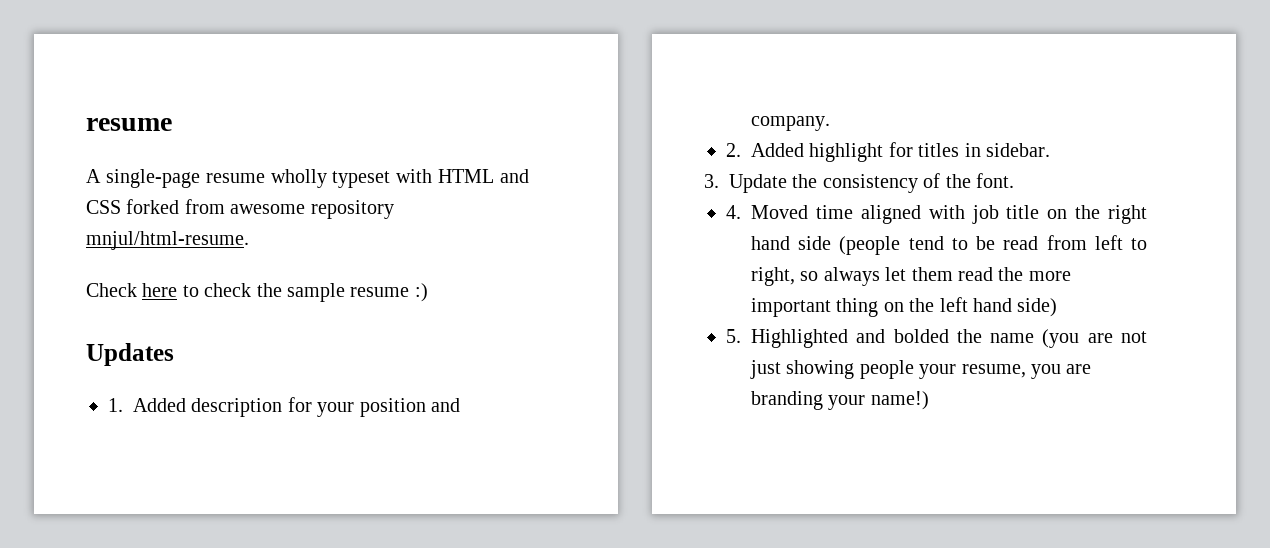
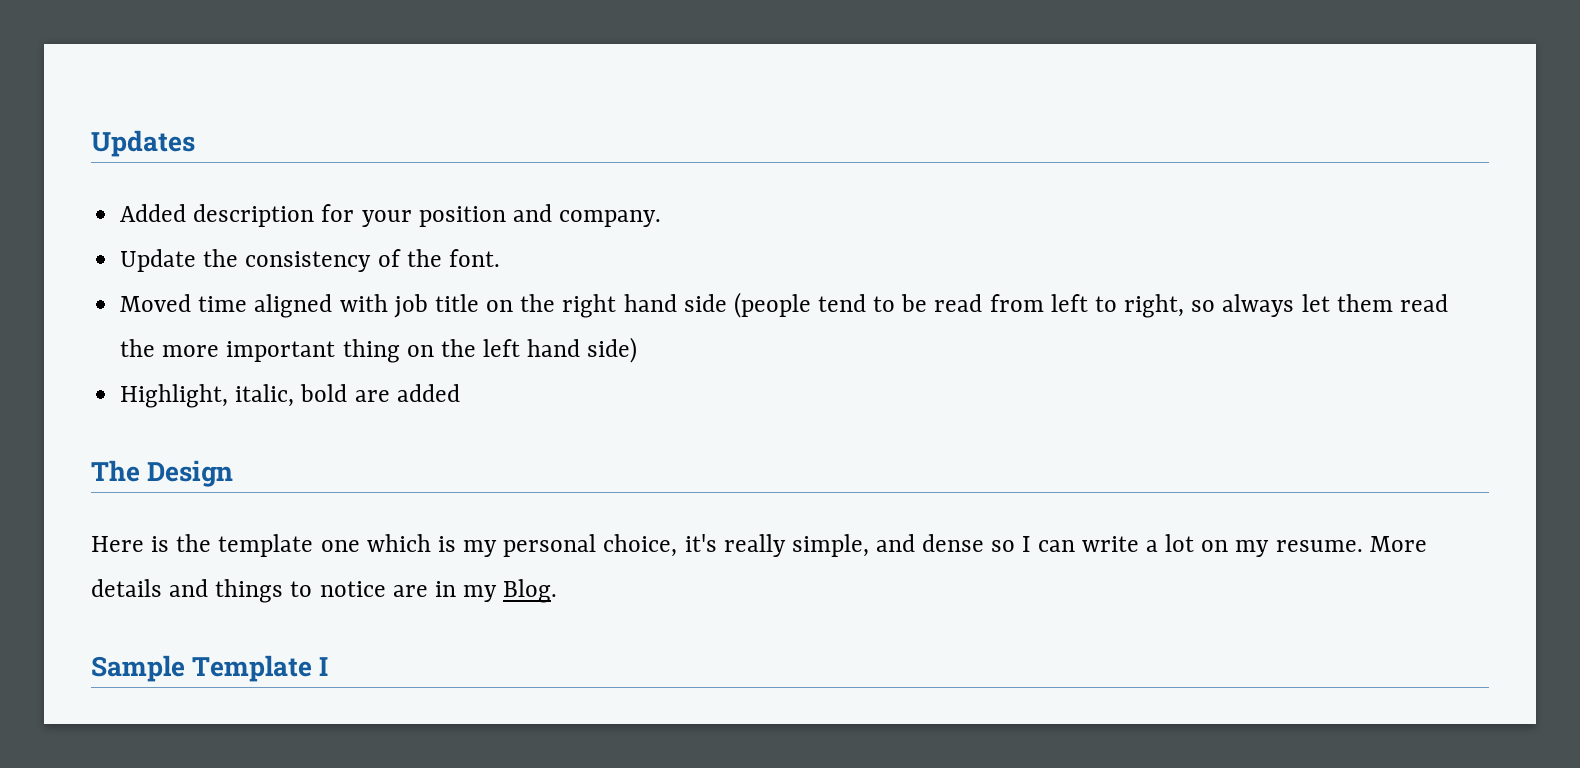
[86,118,172,131] [86,169,529,188] [86,199,394,219] [86,231,249,250] [86,283,428,302] resume // A single-page resume wholly typeset with HTML and CSS forked from awesome repository mnjul/html-resume. // Check here to check the sample resume :) // -> (91, 143) none
[108,398,123,412] 1. -> (195, 143) none
[726,142,1050,162] [704,174,719,188] 2. Added highlight for titles in sidebar. // 3. -> (662, 218) none
[726,205,741,219] 4. -> (500, 258) none
[726,329,1147,348] [750,360,1092,379] [751,391,929,410] 5. Highlighted and bolded the name (you are not just showing people your resume, you are branding your name!) -> [120,384,460,408] [91,460,234,487] [91,534,1427,557] [91,579,558,603] [91,655,329,682] Highlight, italic, bold are added // The Design // Here is the template one which is my personal choice, it's really simple, and dense so I can write a lot on my resume. More details and things to notice are in my Blog. // Sample Template I

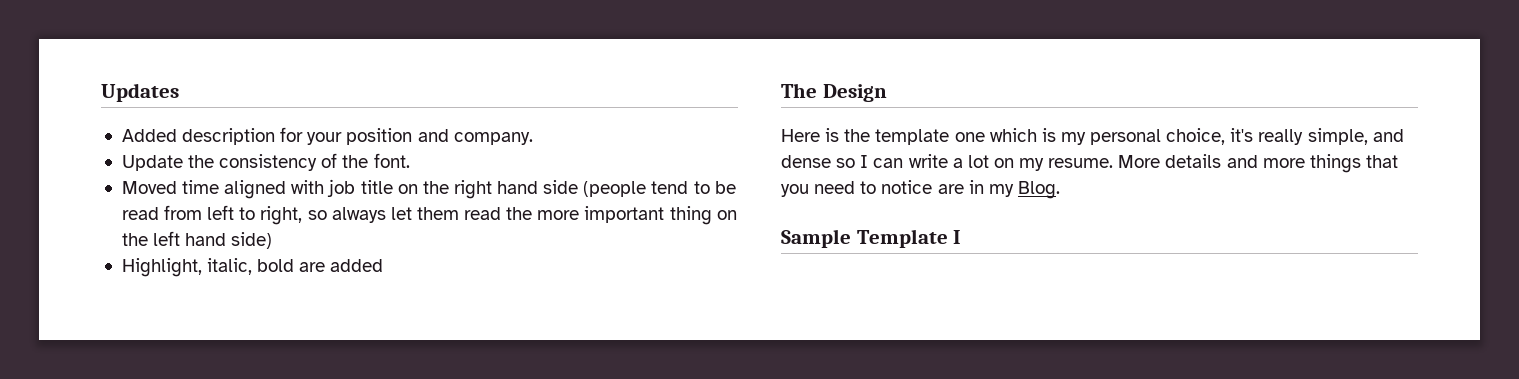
[215,579,284,603] things -> [1262,154,1398,173] [781,181,856,197] more things that you need

